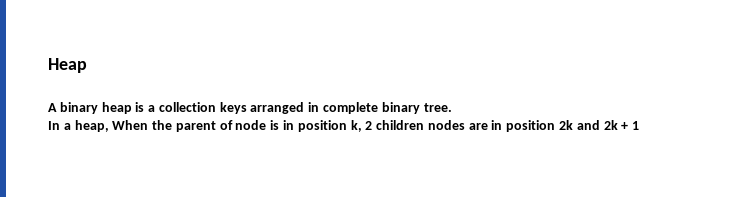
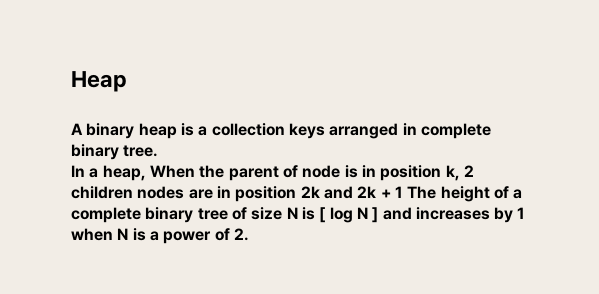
(640, 125) none -> [407,186,523,202] [71,207,526,223] [71,228,249,244] The height of a complete binary tree of size N is [ log N ] and increases by 1 when N is a power of 2.

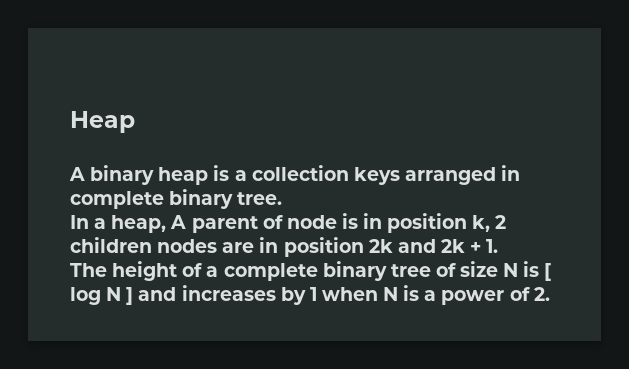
[149,165,225,178] When the -> [170,215,187,229] A
[394,186,403,198] 1 -> [486,239,499,253] 1. //

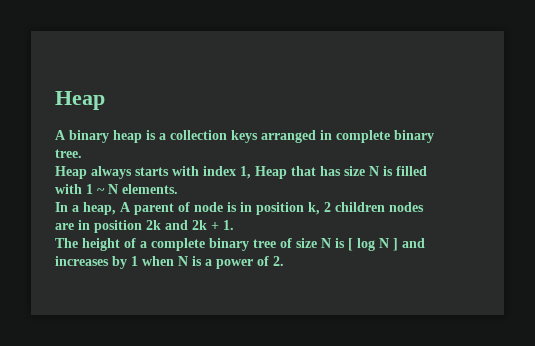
(283, 198) none -> [55,166,427,179] [55,184,178,194] // Heap always starts with index 1, Heap that has size N is filled with 1 ~ N elements.

